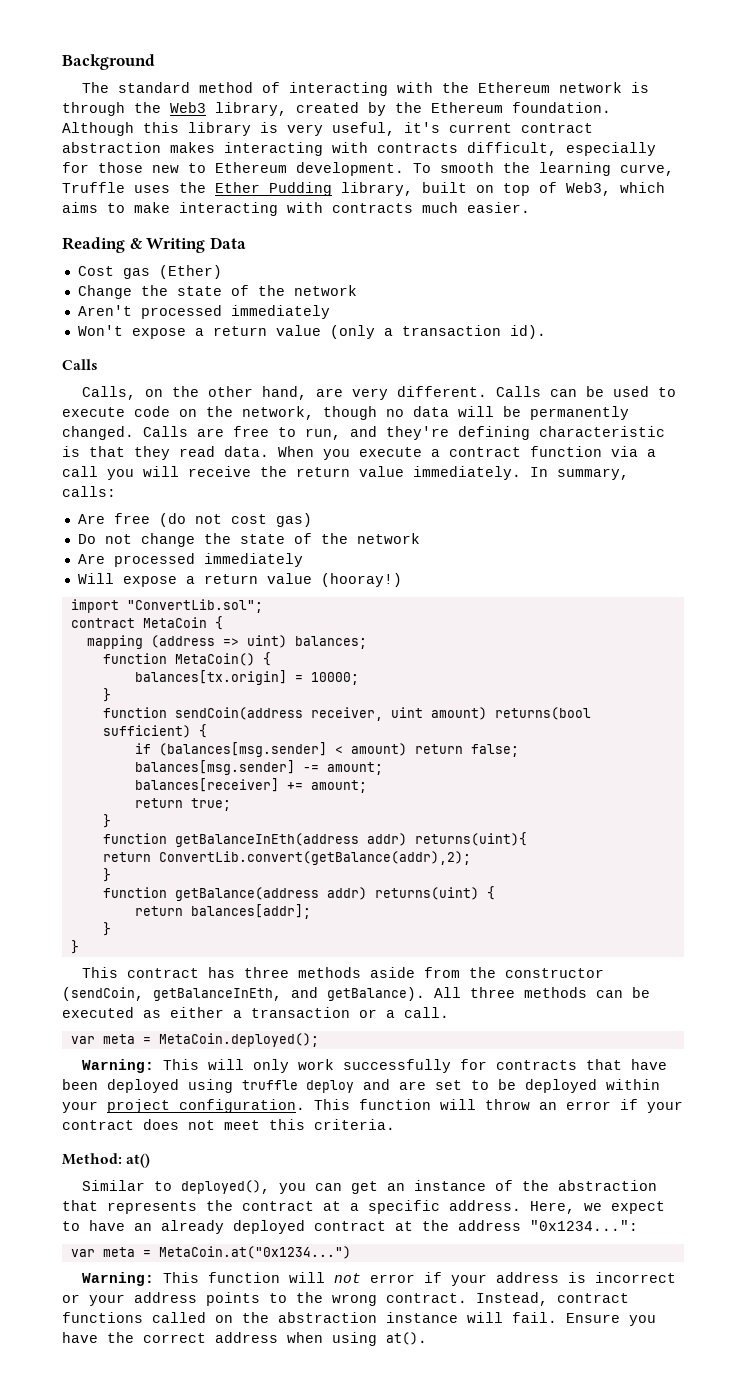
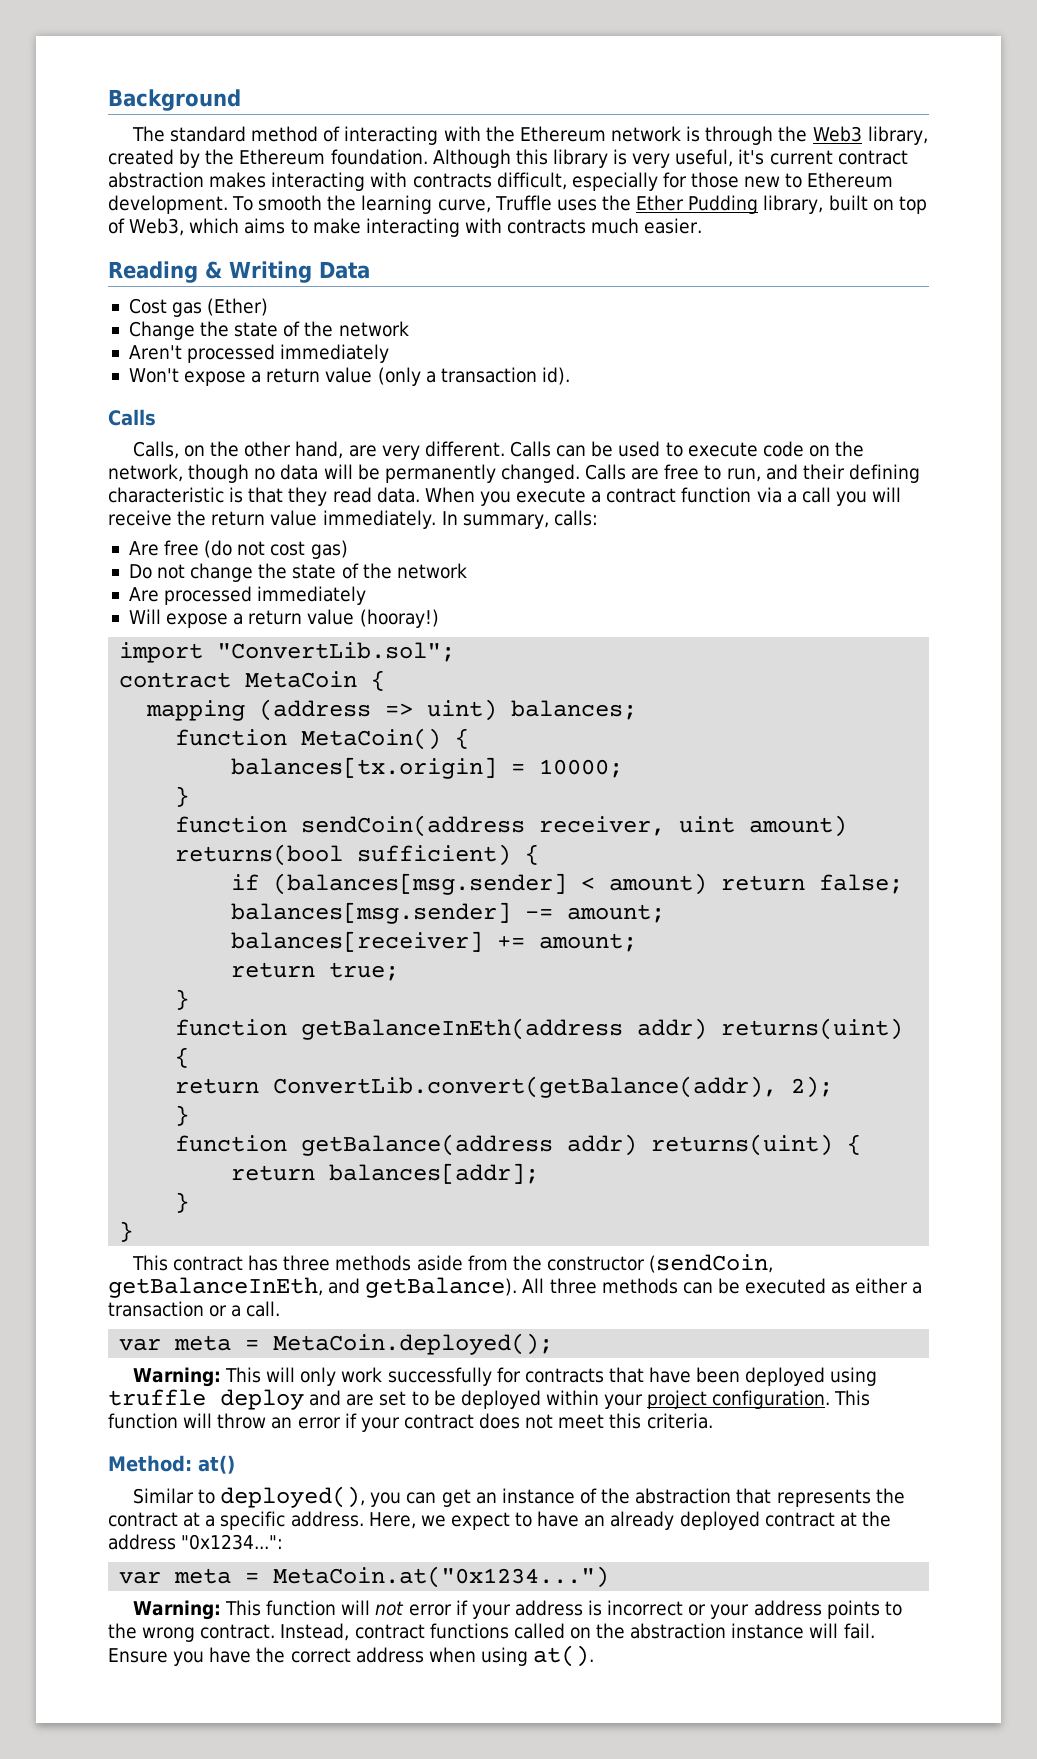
[386,426,449,440] they're -> [802,464,845,480] their
[414,832,527,846] [102,851,471,865] returns(uint){ // return ConvertLib.convert(getBalance(addr),2); -> [721,1018,904,1040] [175,1047,190,1068] [175,1076,834,1098] returns(uint) { // return ConvertLib.convert(getBalance(addr), 2);

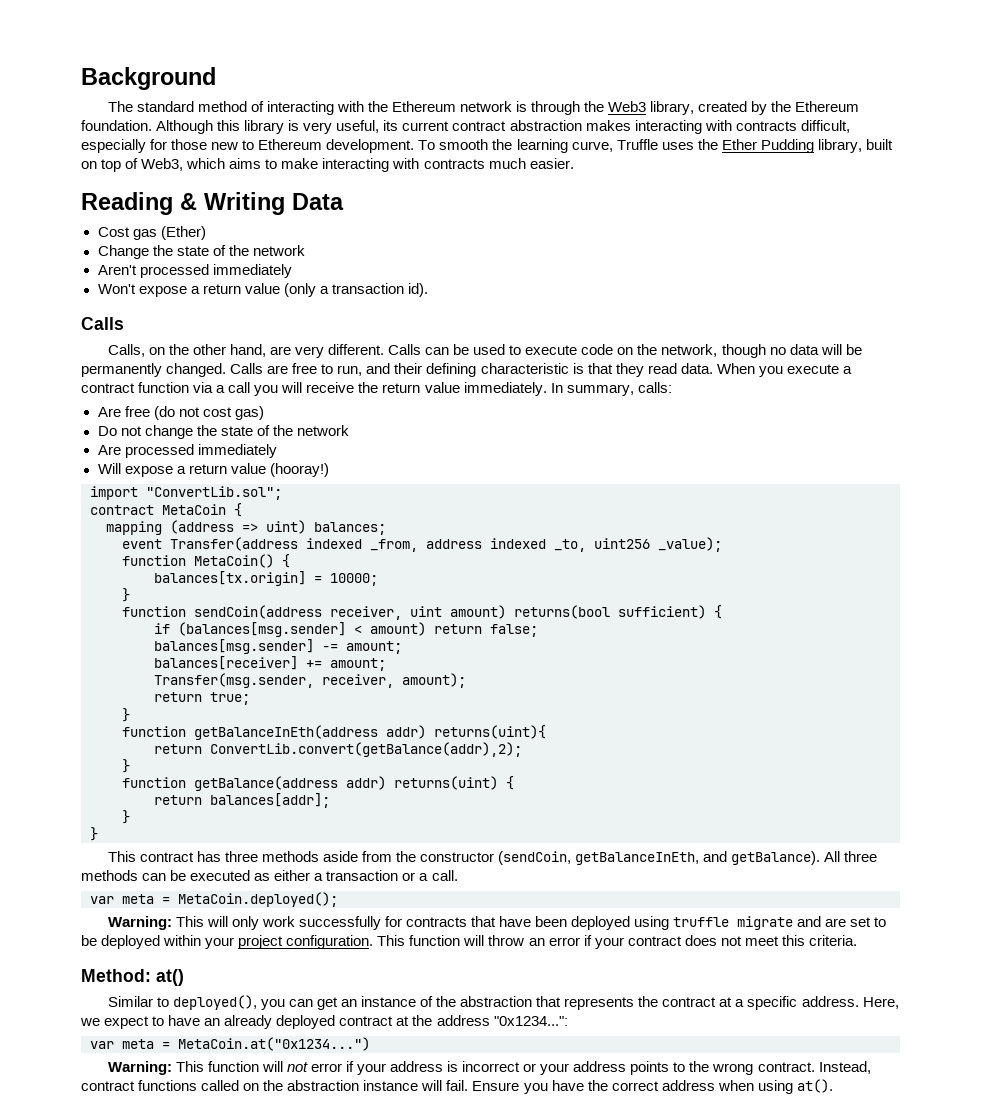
[738,149,765,165] it's -> [383,120,399,131] its
(638, 710) none -> [122,537,722,552] // event Transfer(address indexed _from, address indexed _to, uint256 _value);
(638, 942) none -> [154,673,466,688] // Transfer(msg.sender, receiver, amount);
[721,1018,904,1040] [175,1047,190,1068] [175,1076,834,1098] returns(uint) { // return ConvertLib.convert(getBalance(addr), 2); -> [434,725,546,739] [154,742,522,757] returns(uint){ // return ConvertLib.convert(getBalance(addr),2);
[220,1389,304,1410] deploy -> [737,916,794,930] migrate

